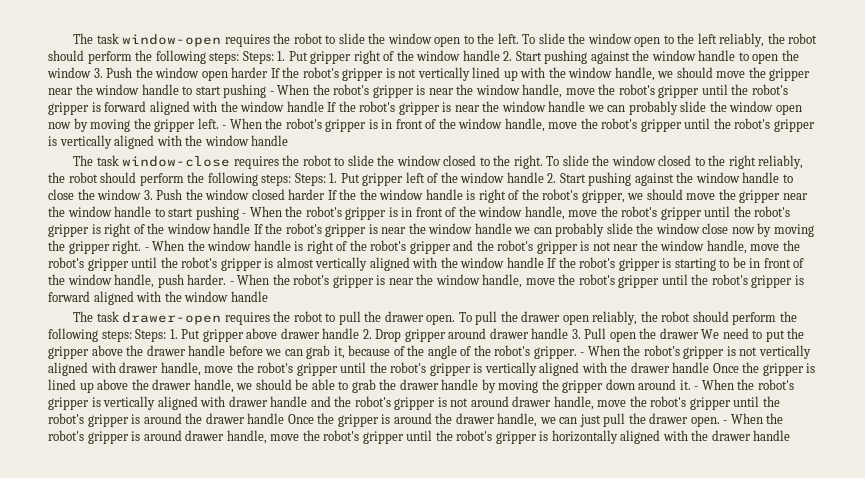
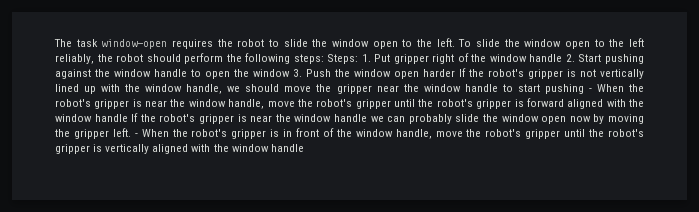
[73,155,804,169] [48,172,793,186] [48,189,808,203] [48,206,791,220] [48,223,814,237] [48,240,800,254] [48,257,805,271] [48,274,804,288] [48,291,268,305] [73,311,797,325] [48,328,805,342] [48,345,811,359] [48,362,816,376] [48,379,794,393] [48,396,780,410] [48,413,784,427] [48,430,791,444] // The task window-close requires the robot to slide the window closed to the right. To slide the window closed to the right reliably, the robot should perform the following steps: Steps: 1. Put gripper left of the window handle 2. Start pushing against the window handle to close the window 3. Push the window closed harder If the the window handle is right of the robot's gripper, we should move the gripper near the window handle to start pushing - When the robot's gripper is in front of the window handle, move the robot's gripper until the robot's gripper is right of the window handle If the robot's gripper is near the window handle we can probably slide the window close now by moving the gripper right. - When the window handle is right of the robot's gripper and the robot's gripper is not near the window handle, move the robot's gripper until the robot's gripper is almost vertically aligned with the window handle If the robot's gripper is starting to be in front of the window handle, push harder. - When the robot's gripper is near the window handle, move the robot's gripper until the robot's gripper is forward aligned with the window handle // The task drawer-open requires the robot to pull the drawer open. To pull the drawer open reliably, the robot should perform the following steps: Steps: 1. Put gripper above drawer handle 2. Drop gripper around drawer handle 3. Pull open the drawer We need to put the gripper above the drawer handle before we can grab it, because of the angle of the robot's gripper. - When the robot's gripper is not vertically aligned with drawer handle, move the robot's gripper until the robot's gripper is vertically aligned with the drawer handle Once the gripper is lined up above the drawer handle, we should be able to grab the drawer handle by moving the gripper down around it. - When the robot's gripper is vertically aligned with drawer handle and the robot's gripper is not around drawer handle, move the robot's gripper until the robot's gripper is around the drawer handle Once the gripper is around the drawer handle, we can just pull the drawer open. - When the robot's gripper is around drawer handle, move the robot's gripper until the robot's gripper is horizontally aligned with the drawer handle -> (304, 148) none

